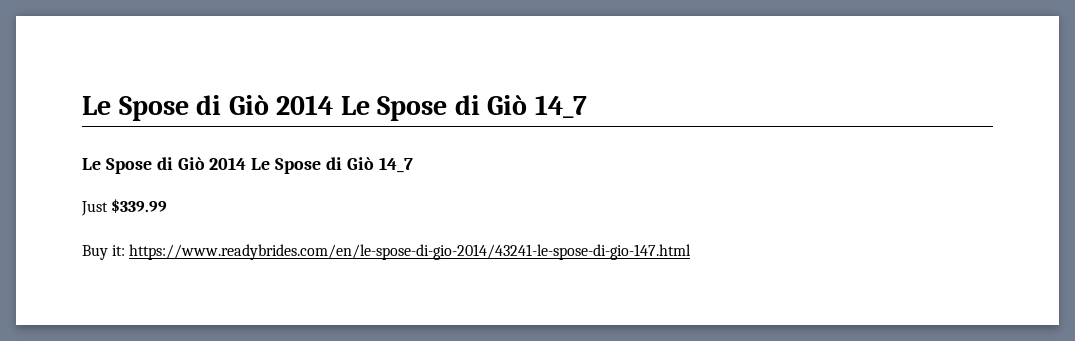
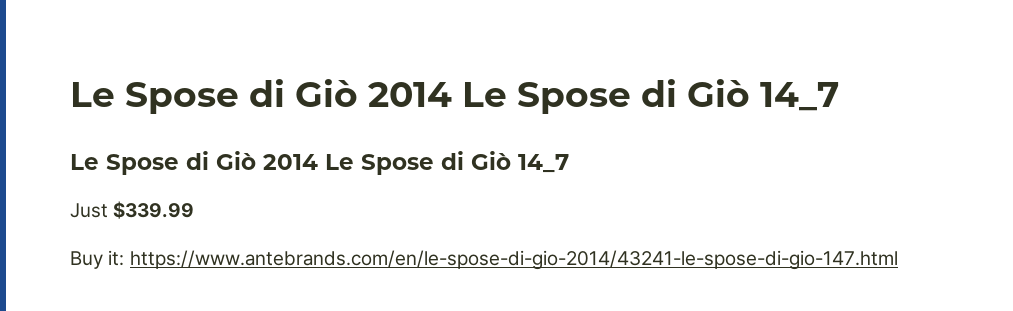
[129,244,692,260] https://www.readybrides.com/en/le-spose-di-gio-2014/43241-le-spose-di-gio-147.html -> [129,250,898,270] https://www.antebrands.com/en/le-spose-di-gio-2014/43241-le-spose-di-gio-147.html

